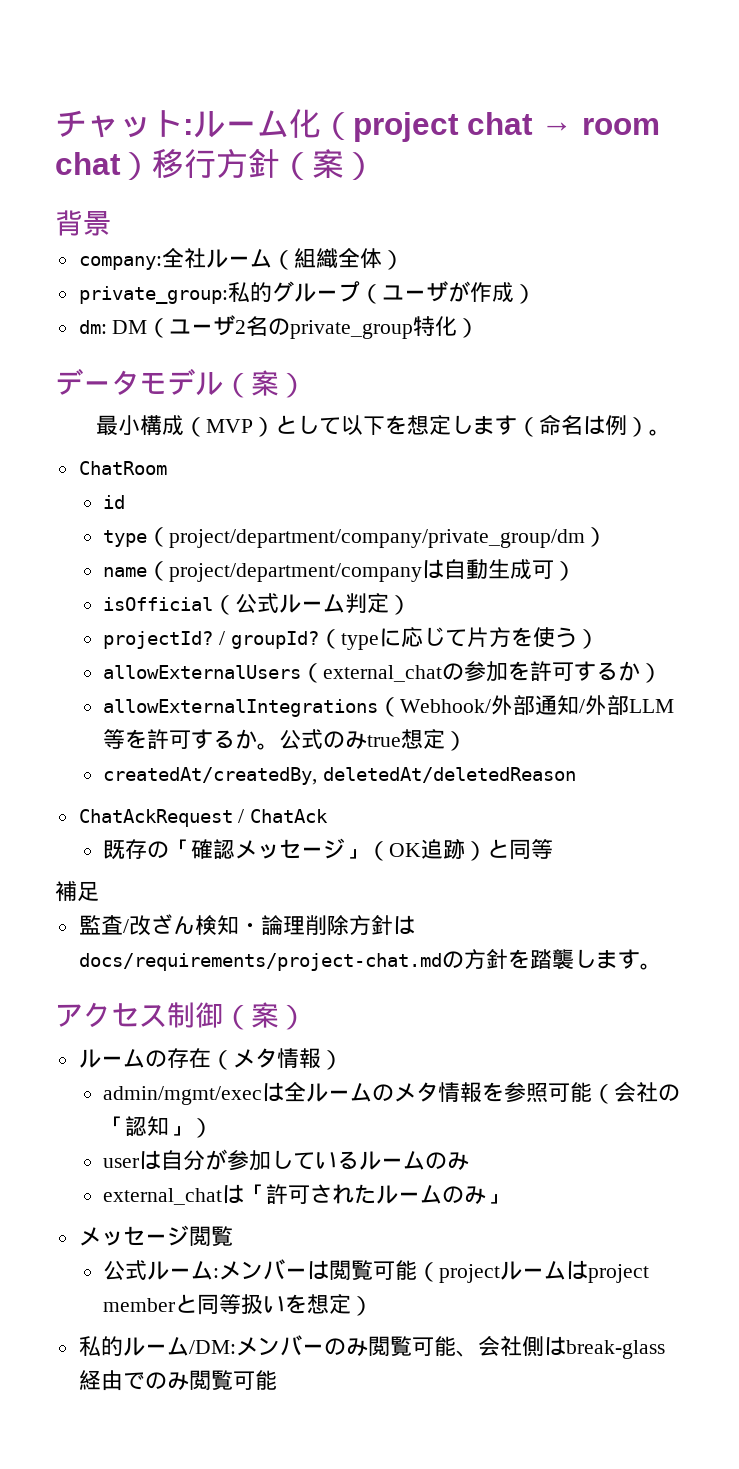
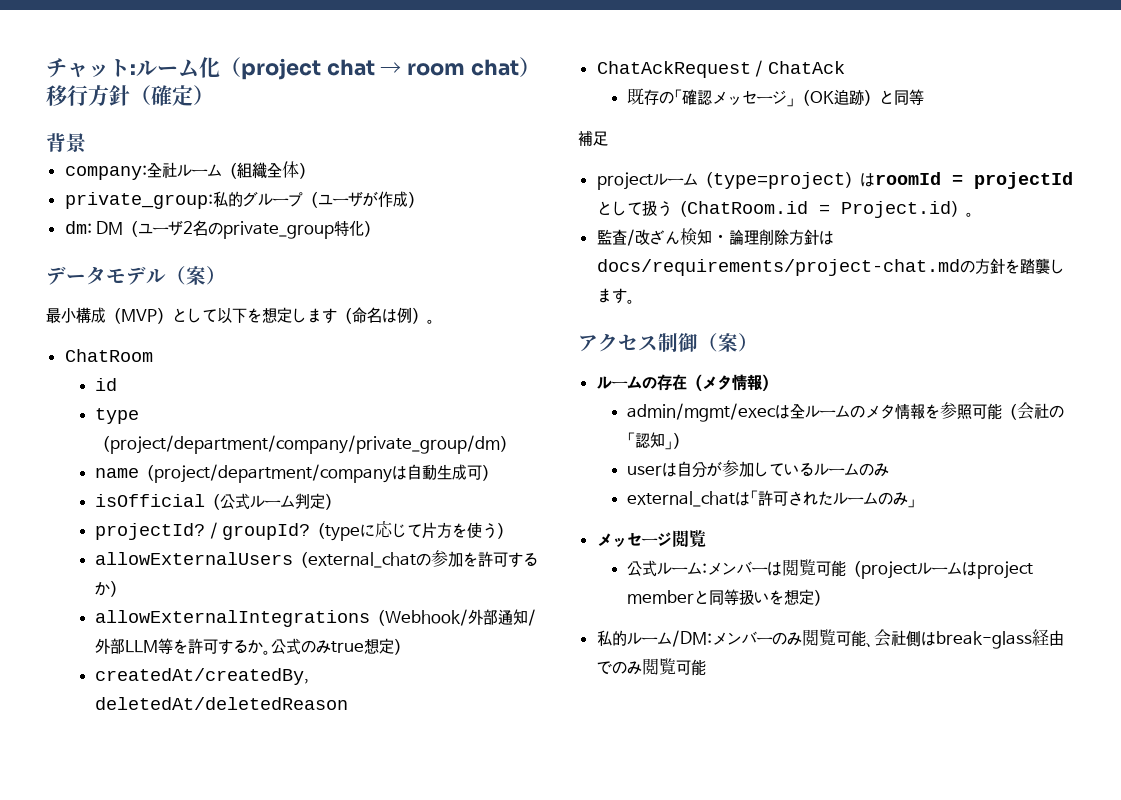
[312,149,344,178] 案 -> [151,85,193,106] 確定
(99, 891) none -> [596,171,1073,190] [596,200,974,218] // projectルーム（type=project）はroomId = projectIdとして扱う（ChatRoom.id = Project.id）。

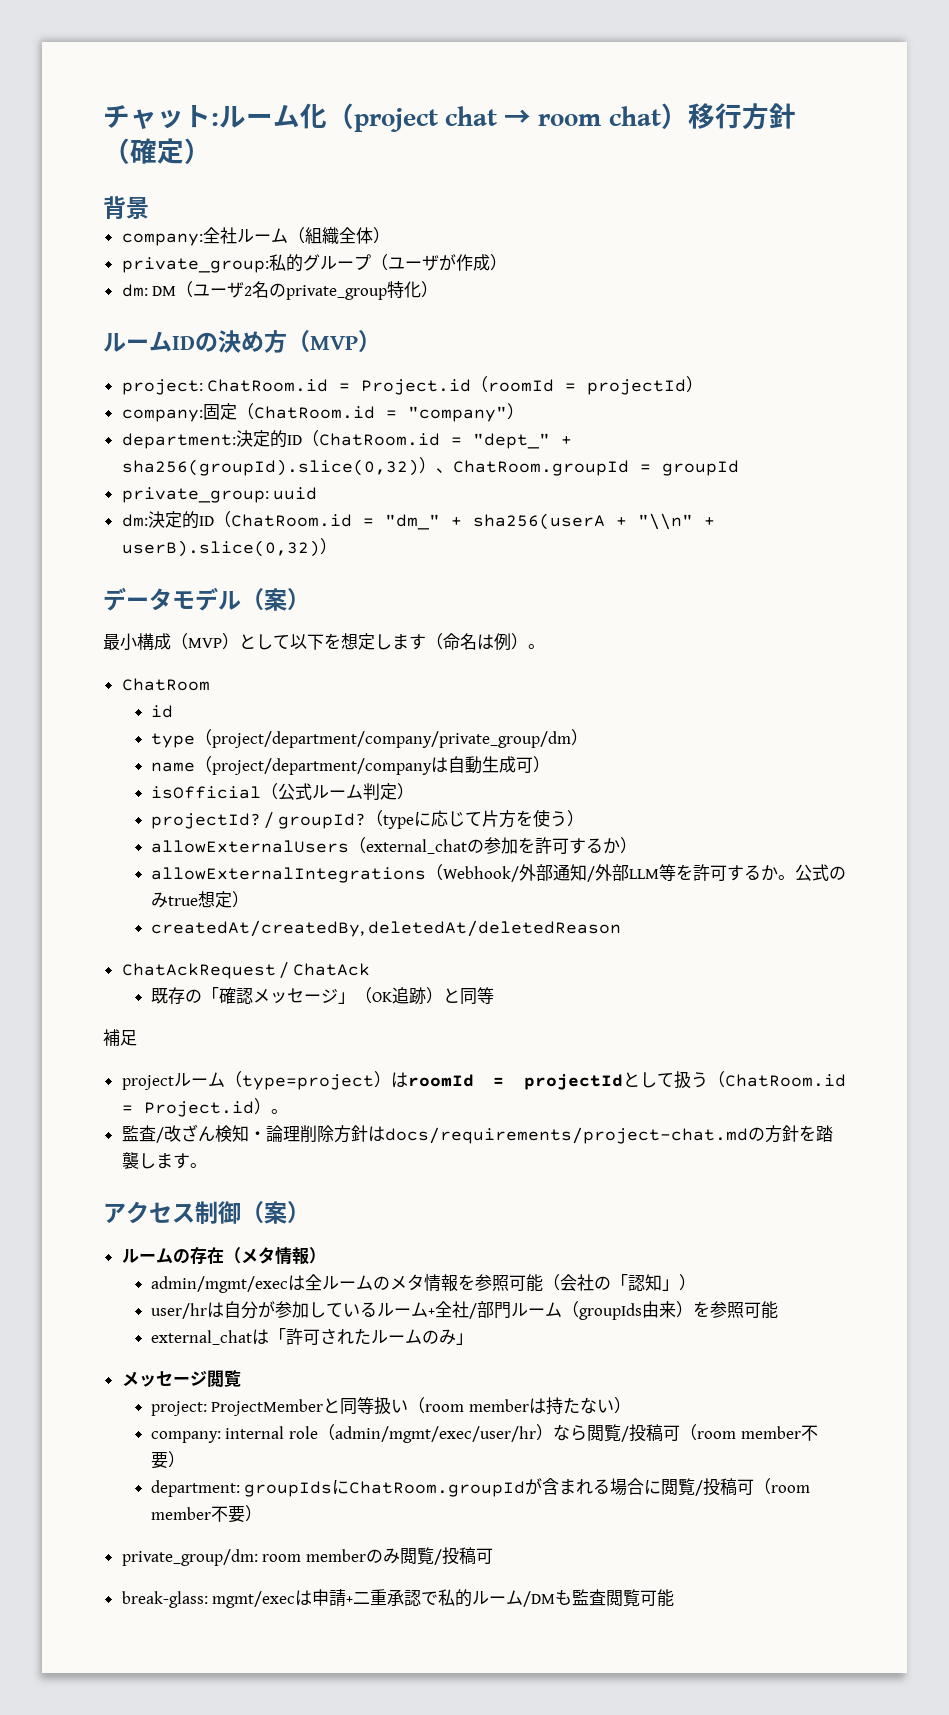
(380, 228) none -> [103,330,381,353] [121,376,704,395] [121,403,524,422] [121,430,572,449] [121,457,739,476] [121,487,318,503] [121,511,715,530] [121,538,337,557] // ルームIDの決め方（MVP） // project: ChatRoom.id = Project.id（roomId = projectId） // company:固定（ChatRoom.id = "company"） // department:決定的ID（ChatRoom.id = "dept_" + sha256(groupId).slice(0,32)）、ChatRoom.groupId = groupId // private_group: uuid // dm:決定的ID（ChatRoom.id = "dm_" + sha256(userA + "\\n" + userB).slice(0,32)）
[627,465,663,476] user -> [150,1303,207,1319] user/hr
[859,463,890,477] のみ -> [427,1301,778,1320] +全社/部門ルーム（groupIds由来）を参照可能
[627,559,1034,579] [627,589,830,606] [596,629,1064,649] [596,661,642,675] 公式ルーム:メンバーは閲覧可能（projectルームはproject memberと同等扱いを想定） // 私的ルーム/DM:メンバーのみ閲覧可能、会社側はbreak-glass経由でのみ -> [150,1397,632,1416] [150,1424,818,1443] [150,1451,185,1469] [150,1478,811,1497] [150,1505,262,1523] [121,1547,493,1566] [121,1589,607,1608] project: ProjectMemberと同等扱い（room memberは持たない） // company: internal role（admin/mgmt/exec/user/hr）なら閲覧/投稿可（room member不要） // department: groupIdsにChatRoom.groupIdが含まれる場合に閲覧/投稿可（room member不要） // private_group/dm: room memberのみ閲覧/投稿可 // break-glass: mgmt/execは申請+二重承認で私的ルーム/DMも監査

